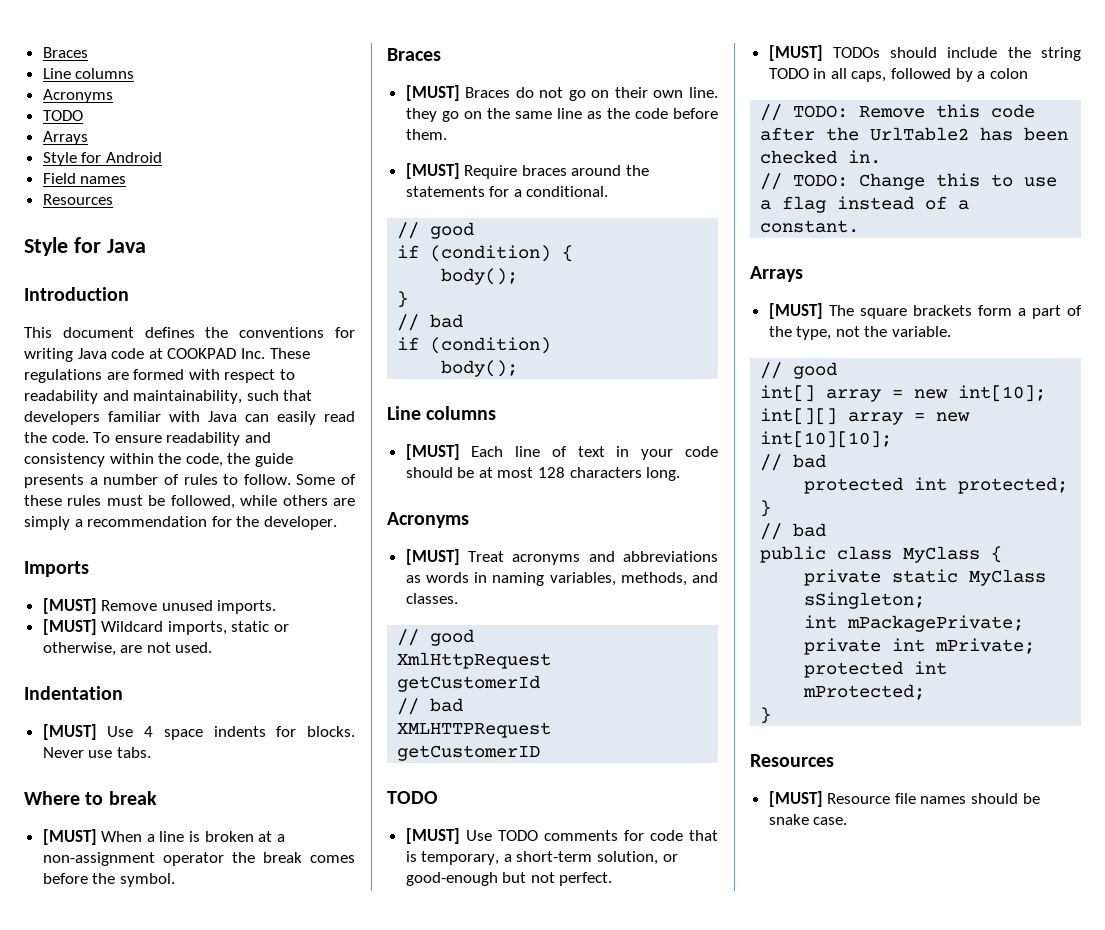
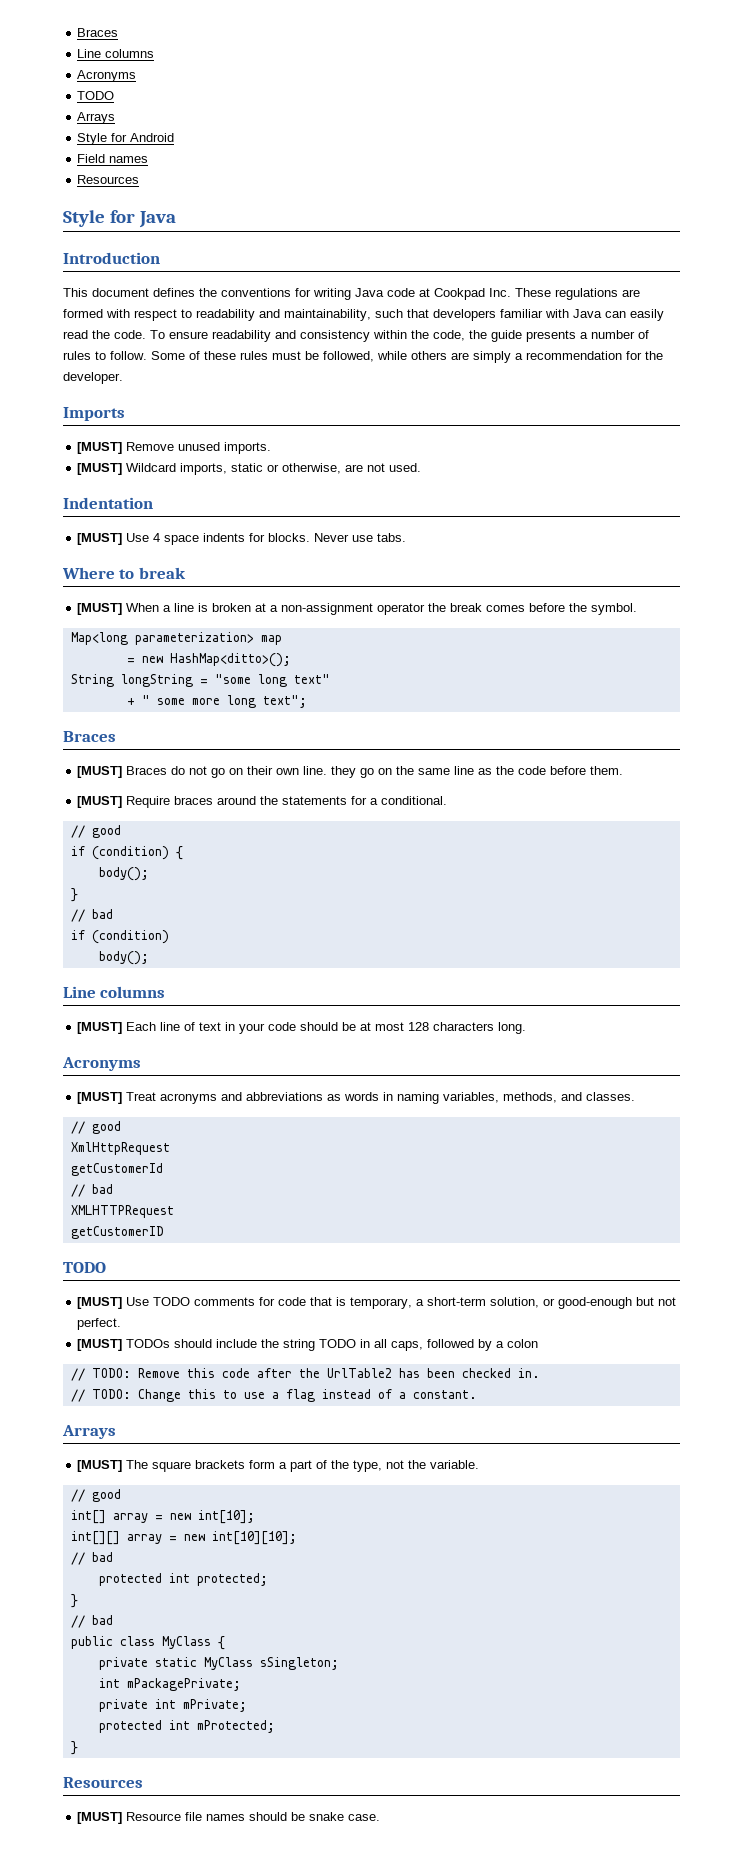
[167,348,237,359] COOKPAD -> [434,288,485,300] Cookpad
(175, 880) none -> [70,632,282,645] [126,653,291,667] [70,674,330,687] [126,695,307,708] // Map<long parameterization> map // = new HashMap<ditto>(); // String longString = "some long text" // + " some more long text";

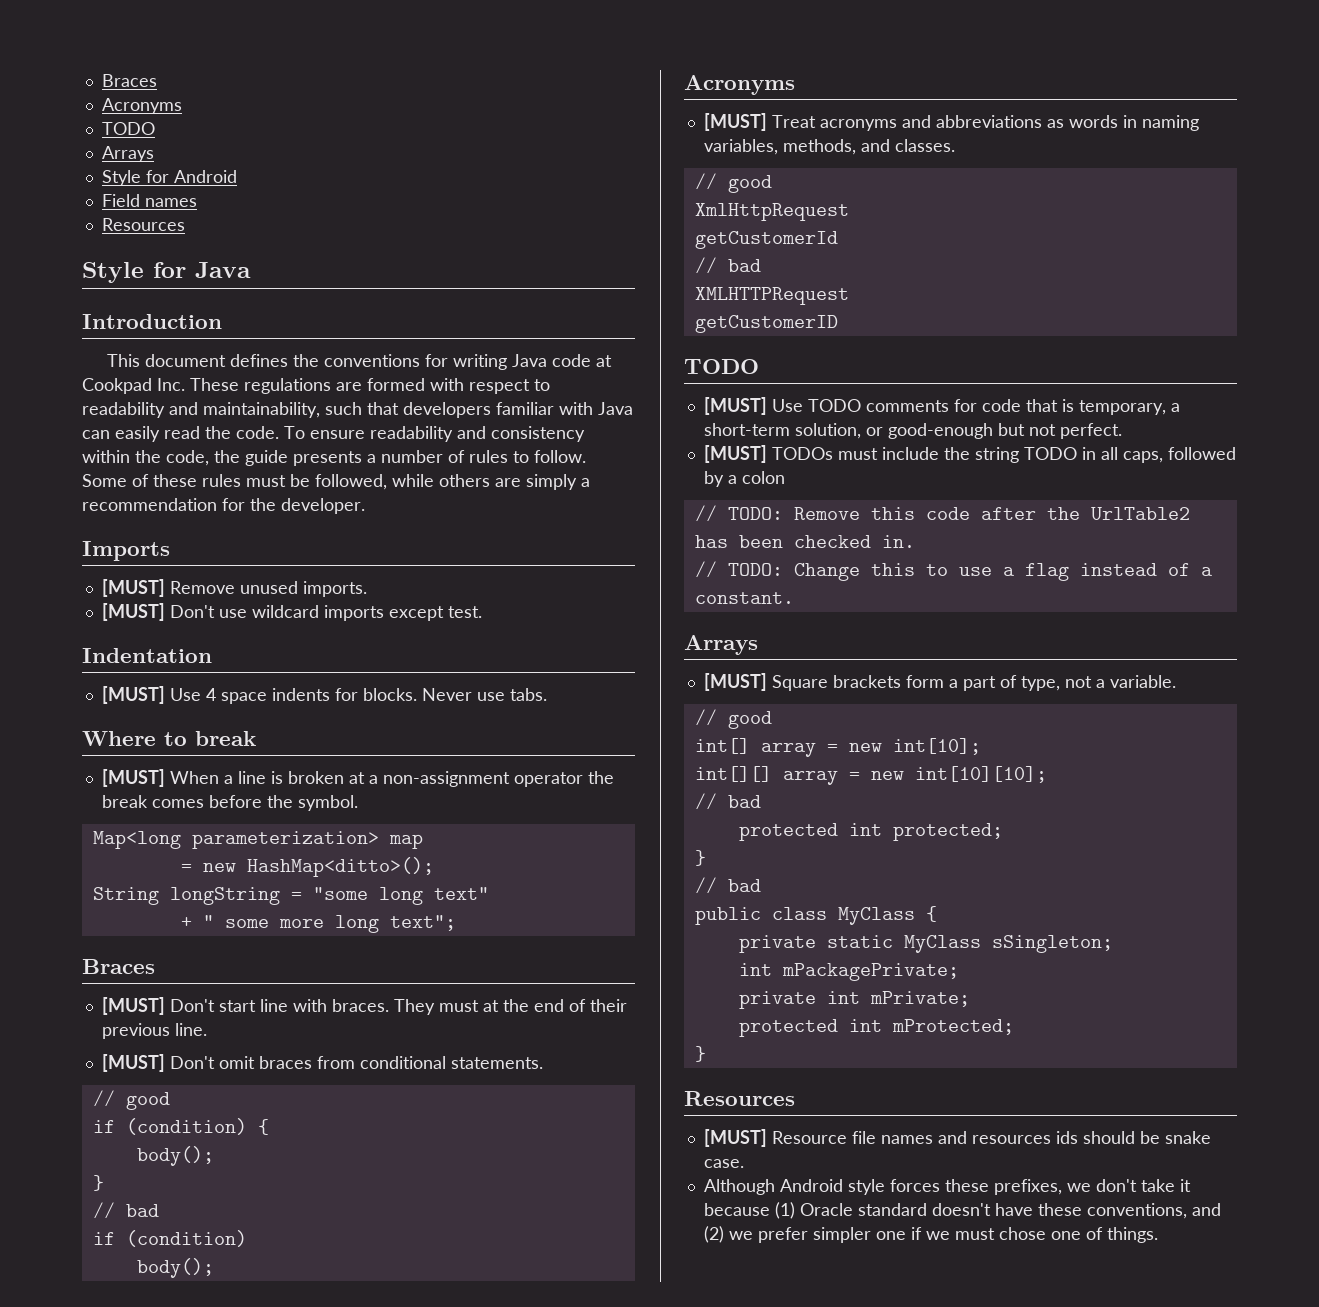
[77,28,119,37] [77,49,155,58] Braces // Line columns -> [101,74,157,87] Braces
[126,463,422,475] Wildcard imports, static or otherwise, are not used. -> [169,605,482,621] Don't use wildcard imports except test.
[126,766,624,778] [77,796,448,808] Braces do not go on their own line. they go on the same line as the code before them. // [MUST] Require braces around the statements for a conditional. -> [169,999,627,1015] [101,1023,207,1039] [101,1054,543,1072] Don't start line with braces. They must at the end of their previous line. // [MUST] Don't omit braces from conditional statements.
[63,986,166,998] [77,1022,527,1034] // Line columns // [MUST] Each line of text in your code should be at most 128 characters long. -> (214, 1268) none
[174,1339,213,1348] should -> [837,448,878,460] must
[126,1460,192,1472] The square -> [771,675,828,691] Square
[331,1460,350,1469] the -> (1017, 681) none
[408,1460,427,1469] the -> [1095,679,1105,688] a
(246, 1817) none -> [937,1131,1078,1144] and resources ids
(381, 1817) none -> [703,1179,1191,1195] [703,1202,1221,1219] [703,1226,1158,1243] // Although Android style forces these prefixes, we don't take it because (1) Oracle standard doesn't have these conventions, and (2) we prefer simpler one if we must chose one of things.

